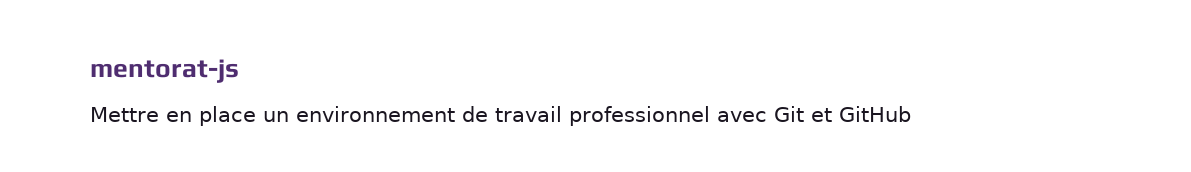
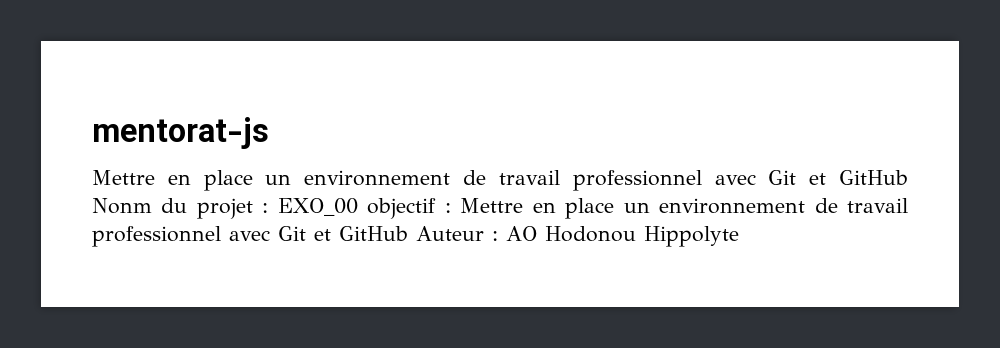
(911, 114) none -> [92,198,908,219] [92,226,739,247] Nonm du projet : EXO_00 objectif : Mettre en place un environnement de travail professionnel avec Git et GitHub Auteur : AO Hodonou Hippolyte

